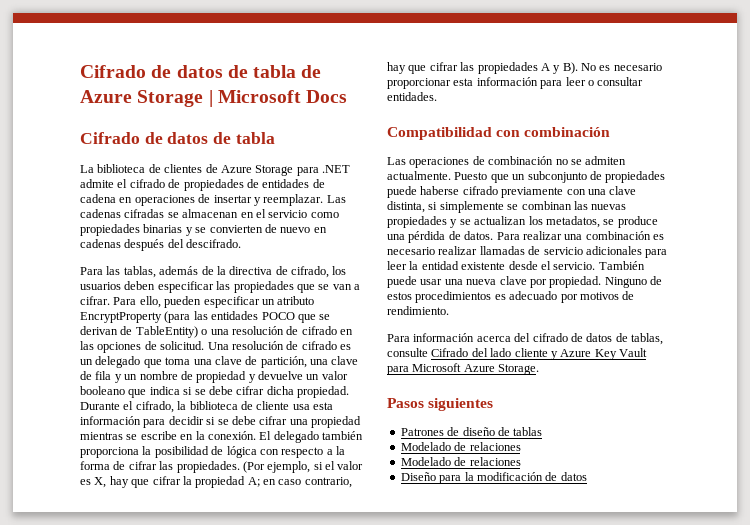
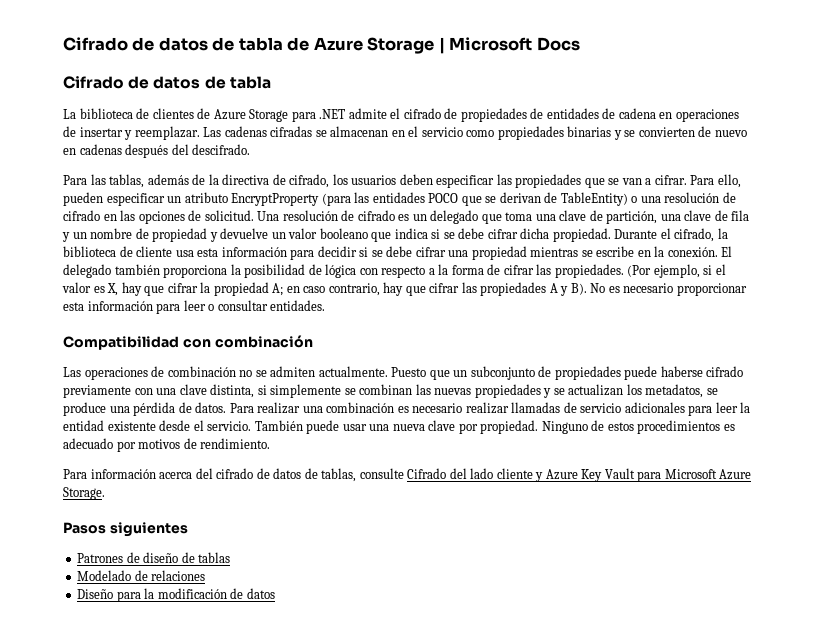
[400,457,521,466] // Modelado de relaciones -> (206, 575) none

